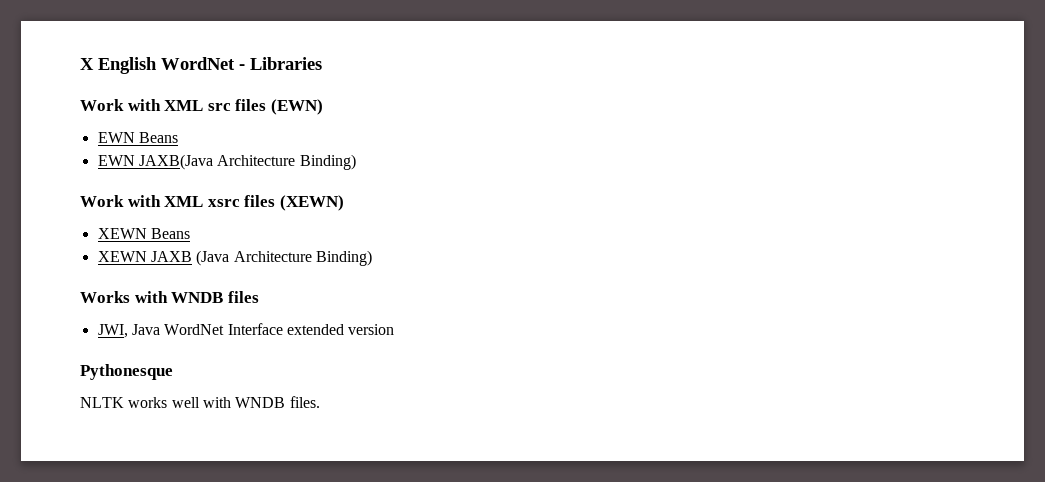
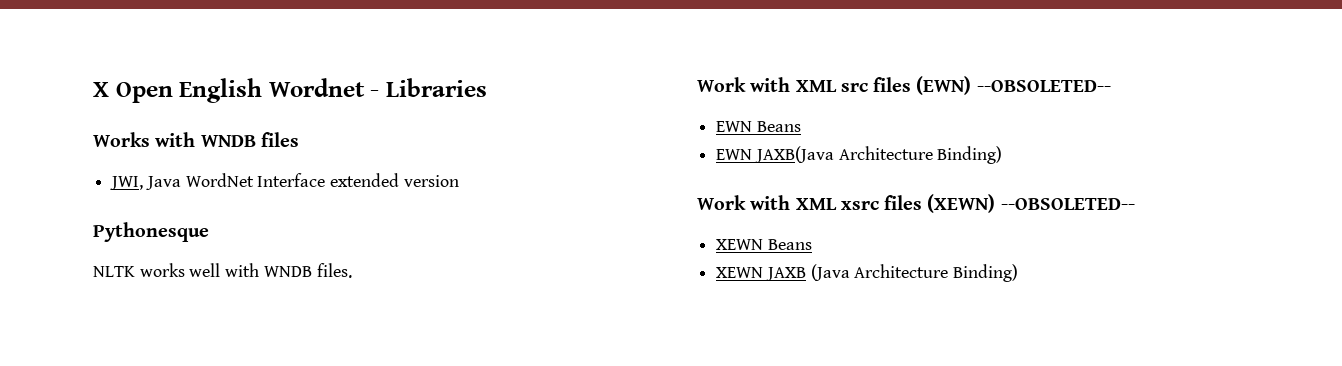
[98,57,235,74] English WordNet -> [115,78,365,103] Open English Wordnet
[80,99,323,115] [97,132,178,143] [97,154,356,170] [80,195,344,211] [97,228,190,239] [97,250,372,266] // Work with XML src files (EWN) // EWN Beans // EWN JAXB(Java Architecture Binding) // Work with XML xsrc files (XEWN) // XEWN Beans // XEWN JAXB (Java Architecture Binding) -> (488, 87) none
(320, 402) none -> [697,76,1111,95] [716,121,801,132] [716,146,1003,164] [697,194,1135,213] [716,239,812,250] [716,264,1019,282] // Work with XML src files (EWN) --OBSOLETED-- // EWN Beans // EWN JAXB(Java Architecture Binding) // Work with XML xsrc files (XEWN) --OBSOLETED-- // XEWN Beans // XEWN JAXB (Java Architecture Binding)

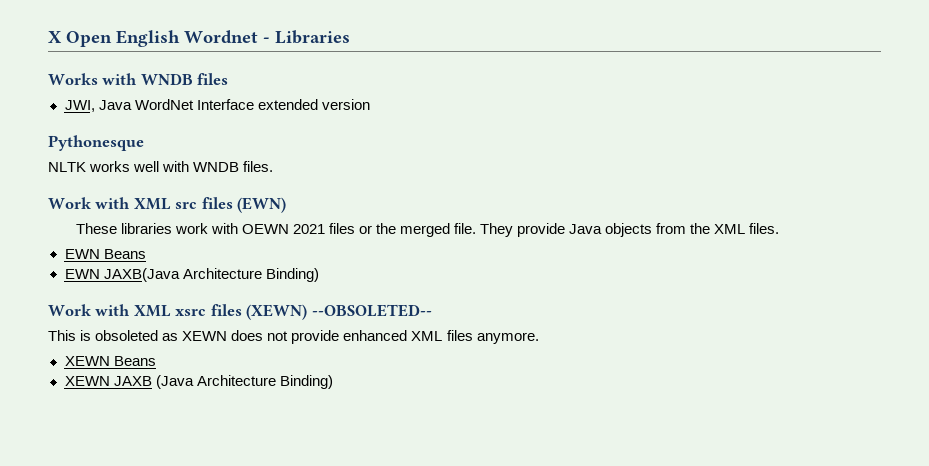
[976,80,1111,92] --OBSOLETED-- -> [75,223,780,237] // These libraries work with OEWN 2021 files or the merged file. They provide Java objects from the XML files.
(1135, 204) none -> [48,330,539,344] // This is obsoleted as XEWN does not provide enhanced XML files anymore.

